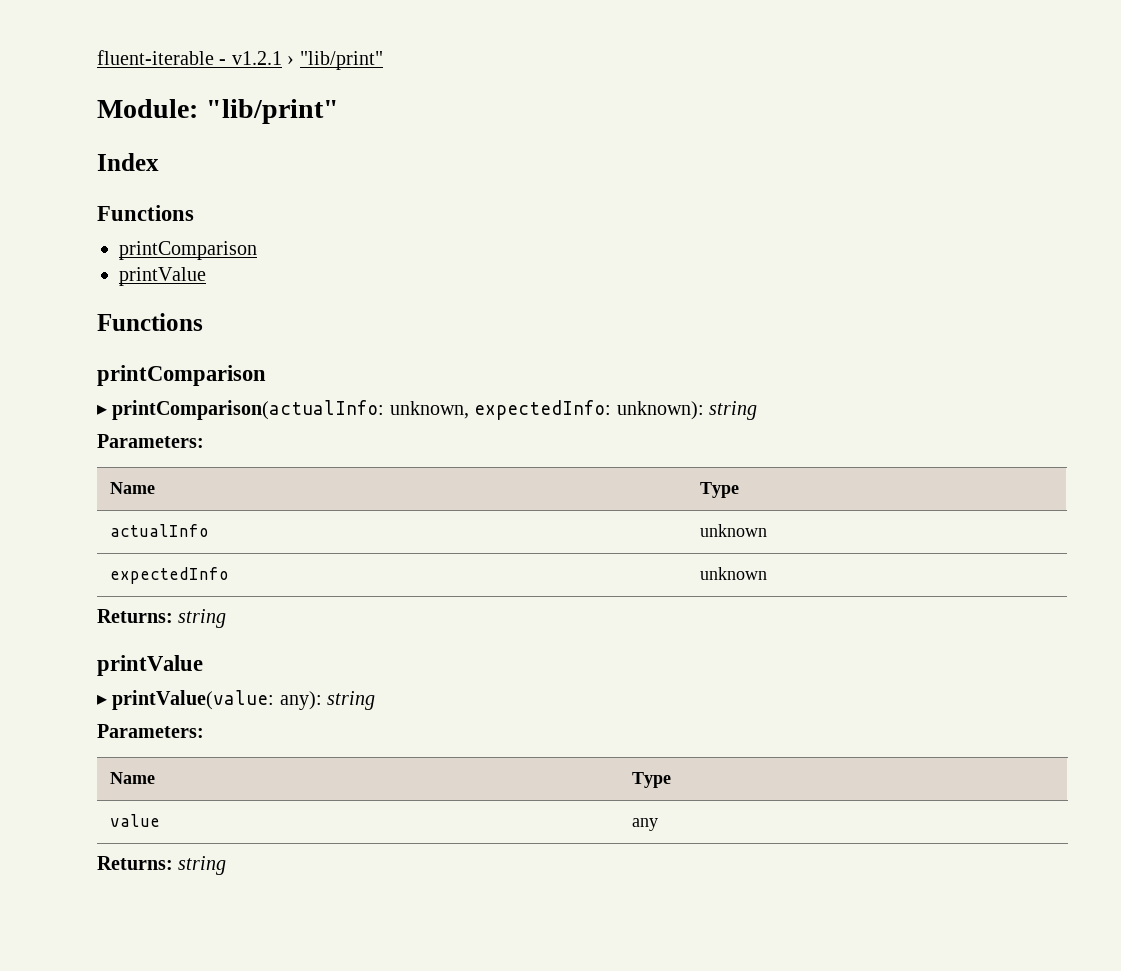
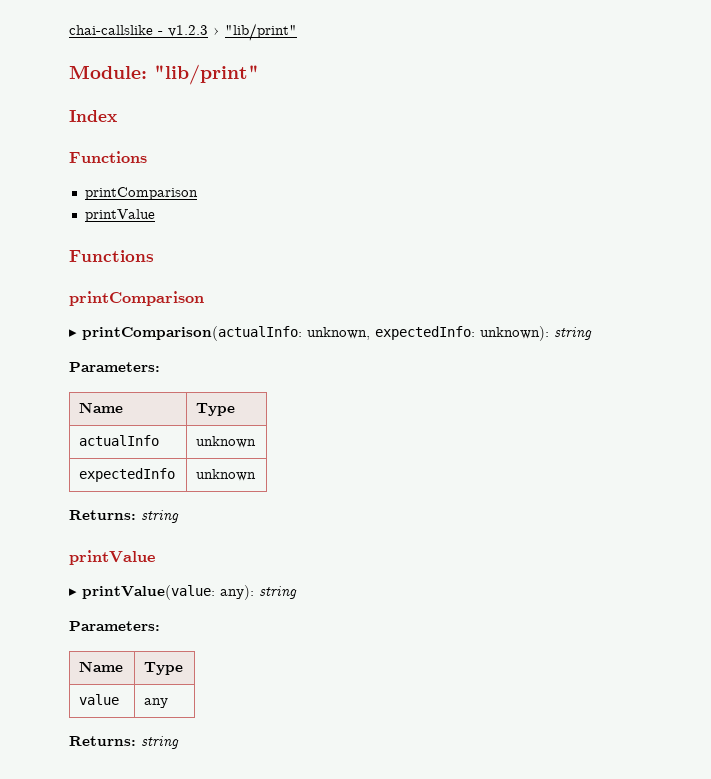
[97,50,282,65] fluent-iterable - v1.2.1 -> [69,25,208,37] chai-callslike - v1.2.3

